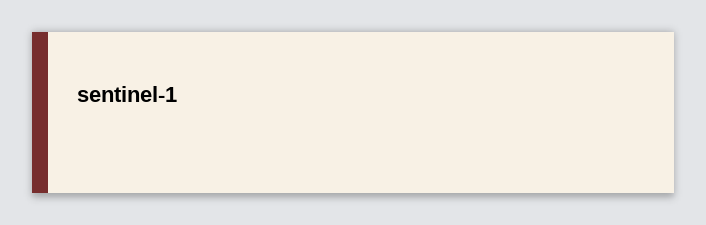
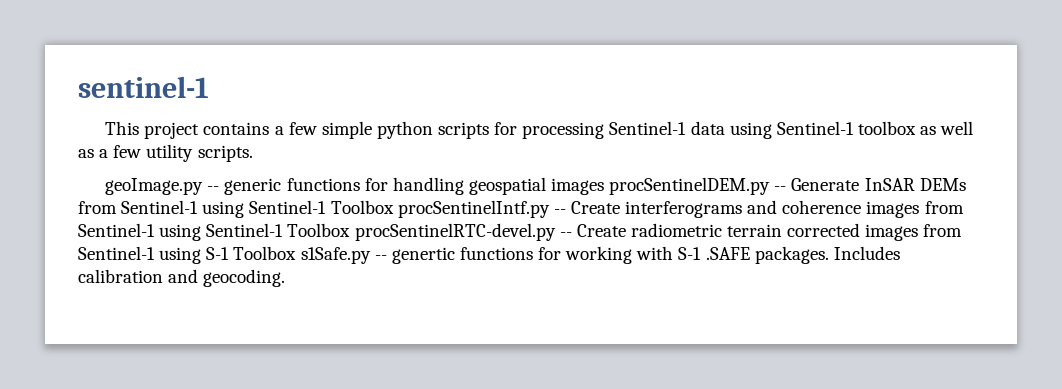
(177, 94) none -> [105,121,974,139] [78,144,253,162] [105,177,966,195] [78,200,964,218] [78,223,963,241] [78,246,900,264] [78,269,286,287] // This project contains a few simple python scripts for processing Sentinel-1 data using Sentinel-1 toolbox as well as a few utility scripts. // geoImage.py -- generic functions for handling geospatial images procSentinelDEM.py -- Generate InSAR DEMs from Sentinel-1 using Sentinel-1 Toolbox procSentinelIntf.py -- Create interferograms and coherence images from Sentinel-1 using Sentinel-1 Toolbox procSentinelRTC-devel.py -- Create radiometric terrain corrected images from Sentinel-1 using S-1 Toolbox s1Safe.py -- genertic functions for working with S-1 .SAFE packages. Includes calibration and geocoding.

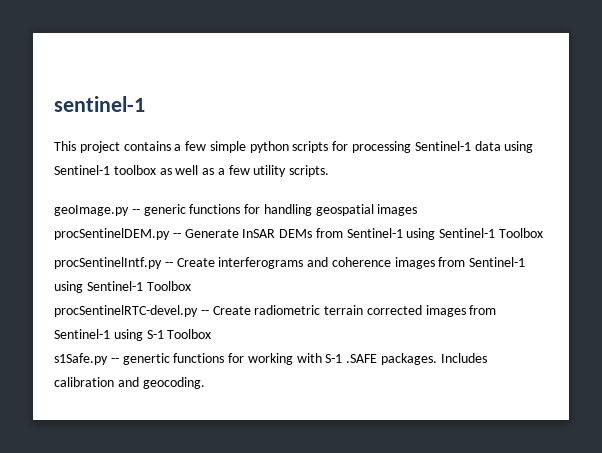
(605, 186) none -> (418, 210) //
(394, 207) none -> (544, 233) //
(351, 230) none -> (191, 286) //
(297, 253) none -> (212, 334) //

